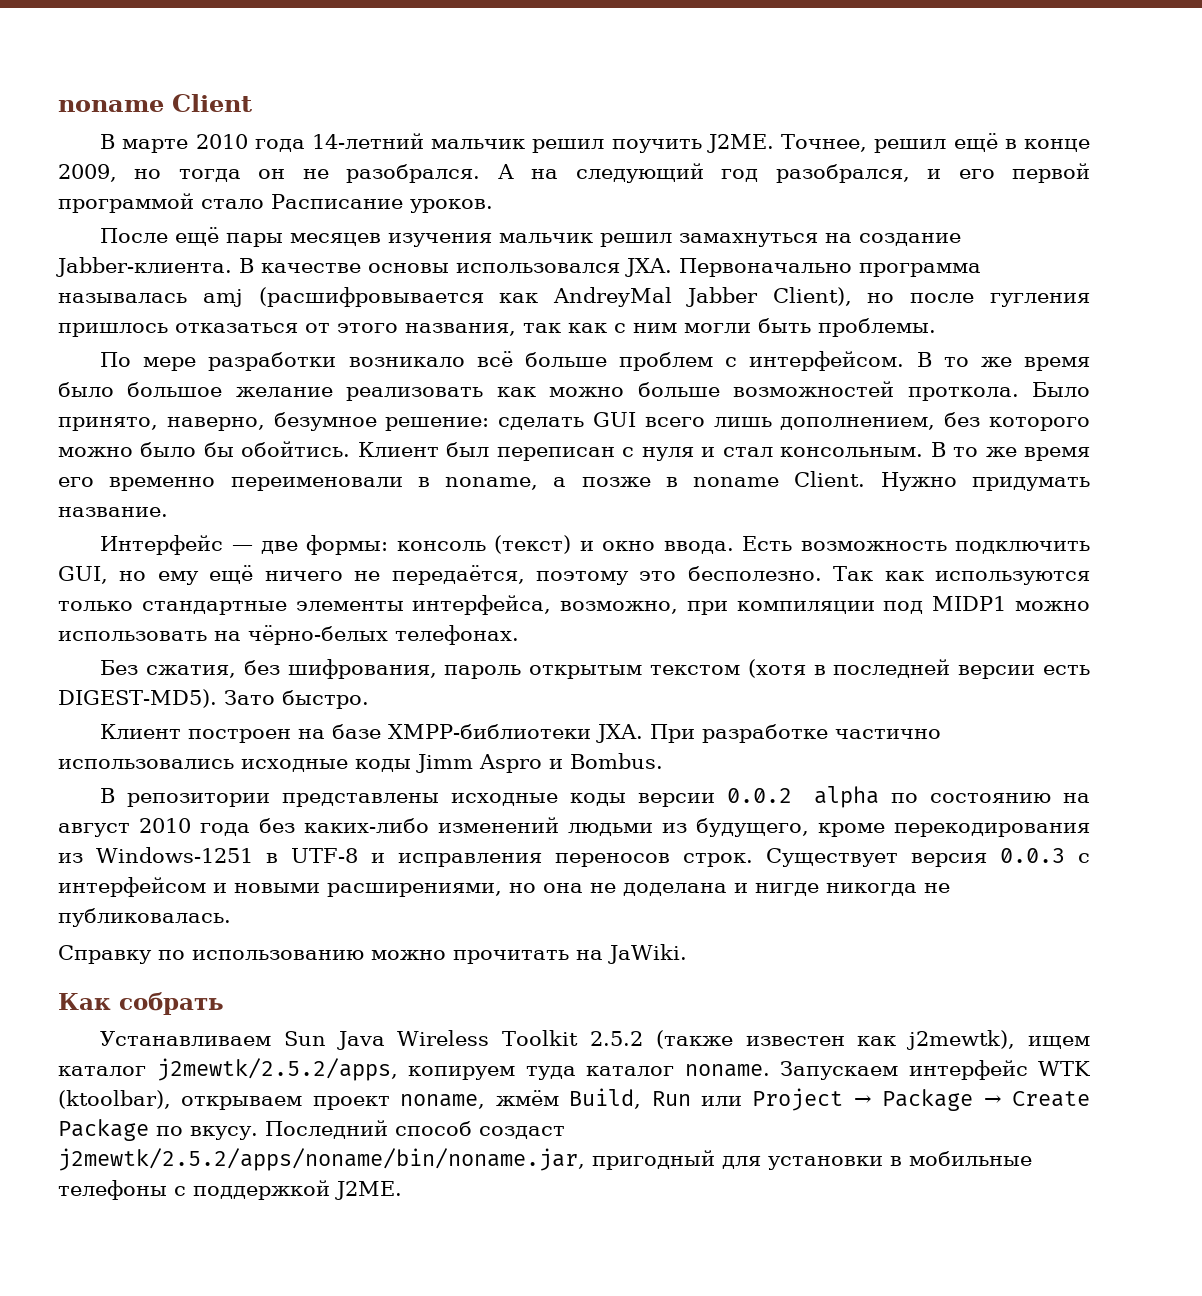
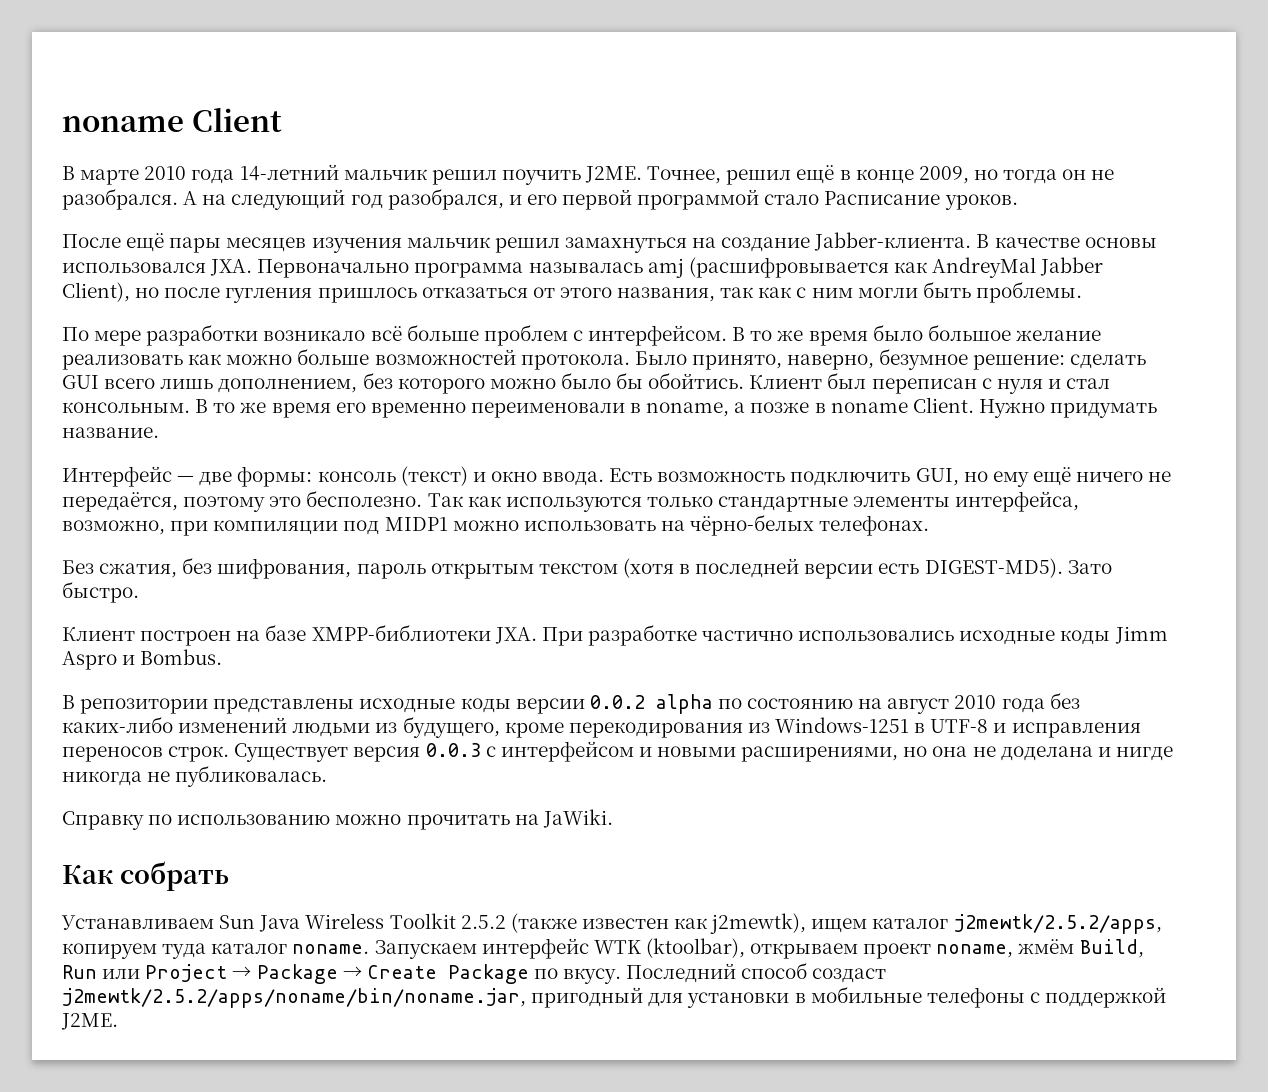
[907,387,1019,401] проткола. -> [520,354,630,370] протокола.

